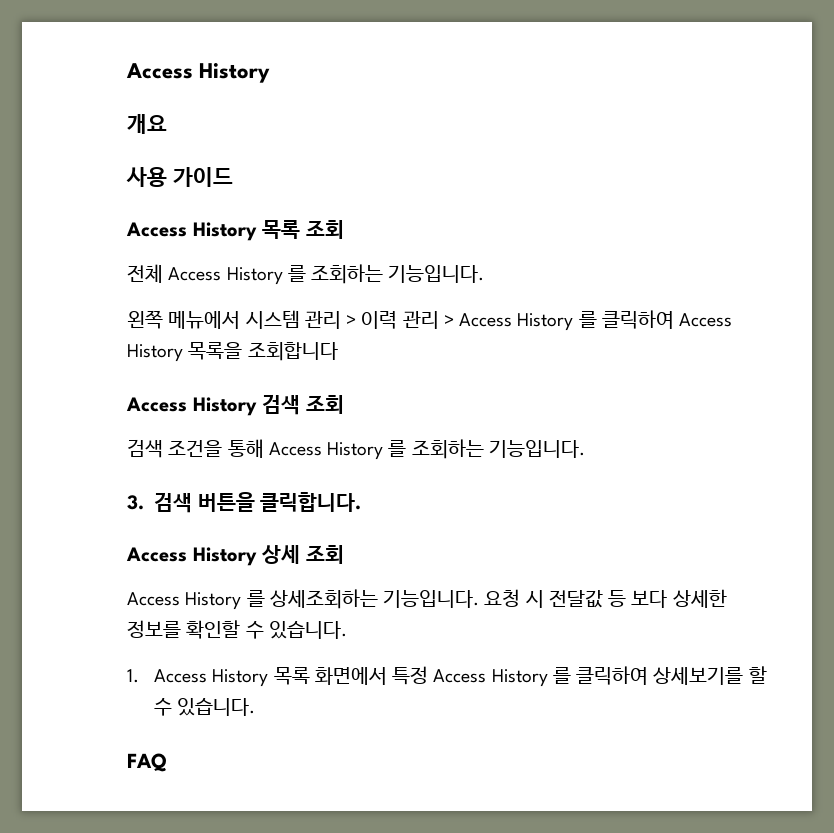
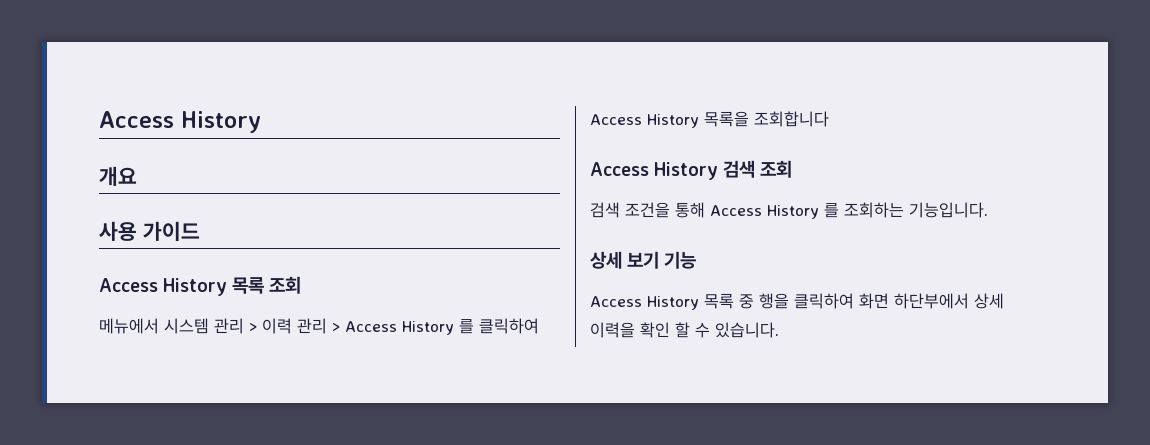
[127,264,485,285] [127,310,163,329] 전체 Access History 를 조회하는 기능입니다. // 왼쪽 -> (302, 285) none
[127,492,362,513] [126,545,344,566] [127,589,727,610] [127,620,347,639] [127,666,744,687] 3. 검색 버튼을 클릭합니다. // Access History 상세 조회 // Access History 를 상세조회하는 기능입니다. 요청 시 전달값 등 보다 상세한 정보를 확인할 수 있습니다. // 1. Access History 목록 화면에서 특정 Access History 를 클릭하여 상세보기를 -> [590,251,697,269] [590,293,1004,310] [590,322,670,338] 상세 보기 기능 // Access History 목록 중 행을 클릭하여 화면 하단부에서 상세 이력을 확인
[127,753,167,772] // FAQ -> (779, 330) none

